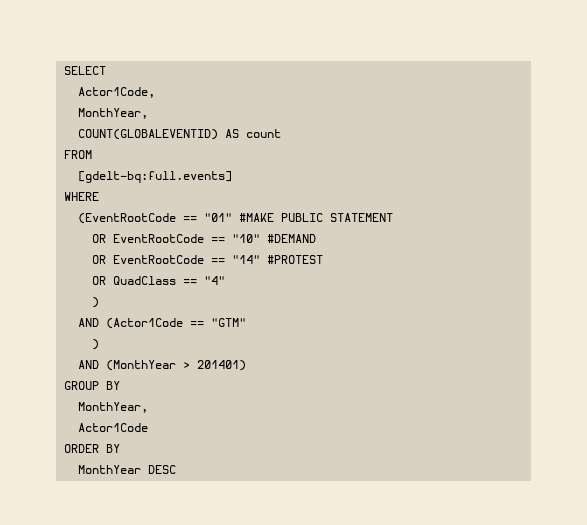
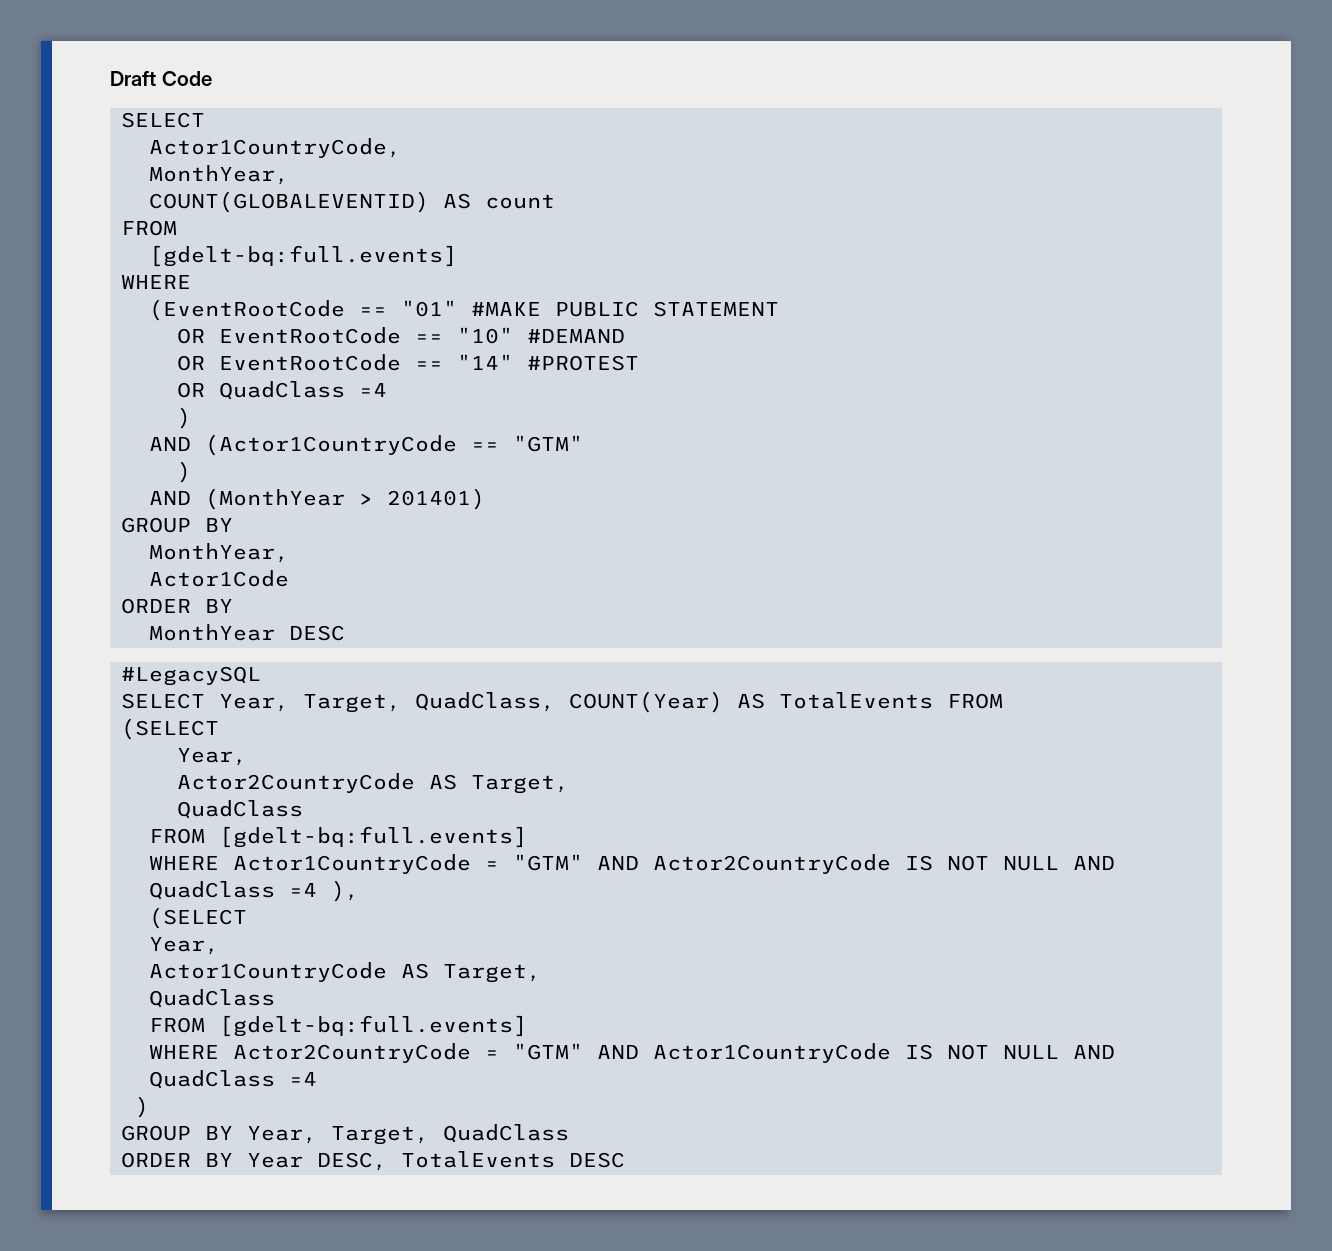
(63, 70) none -> [110,71,212,86] Draft Code //
[77,87,155,98] Actor1Code, -> [149,138,402,158] Actor1CountryCode,
[182,276,225,285] [91,297,99,308] [77,318,183,329] == "4" // ) // AND (Actor1Code -> [359,383,388,397] [177,407,192,429] [149,434,458,456] =4 // ) // AND (Actor1CountryCode
(176, 469) none -> [121,666,262,686] [121,691,1004,713] [121,718,220,740] [177,748,248,766] [177,773,570,794] [177,800,304,819] [149,826,528,848] [149,854,1116,874] [149,880,360,902] [149,907,248,929] [149,937,220,955] [149,962,542,983] [149,989,276,1008] [149,1015,528,1037] [149,1043,1116,1063] [149,1070,318,1089] [135,1096,150,1118] [121,1124,570,1145] [121,1151,626,1171] // #LegacySQL // SELECT Year, Target, QuadClass, COUNT(Year) AS TotalEvents FROM // (SELECT // Year, // Actor2CountryCode AS Target, // QuadClass // FROM [gdelt-bq:full.events] // WHERE Actor1CountryCode = "GTM" AND Actor2CountryCode IS NOT NULL AND QuadClass =4 ), // (SELECT // Year, // Actor1CountryCode AS Target, // QuadClass // FROM [gdelt-bq:full.events] // WHERE Actor2CountryCode = "GTM" AND Actor1CountryCode IS NOT NULL AND QuadClass =4 // ) // GROUP BY Year, Target, QuadClass // ORDER BY Year DESC, TotalEvents DESC

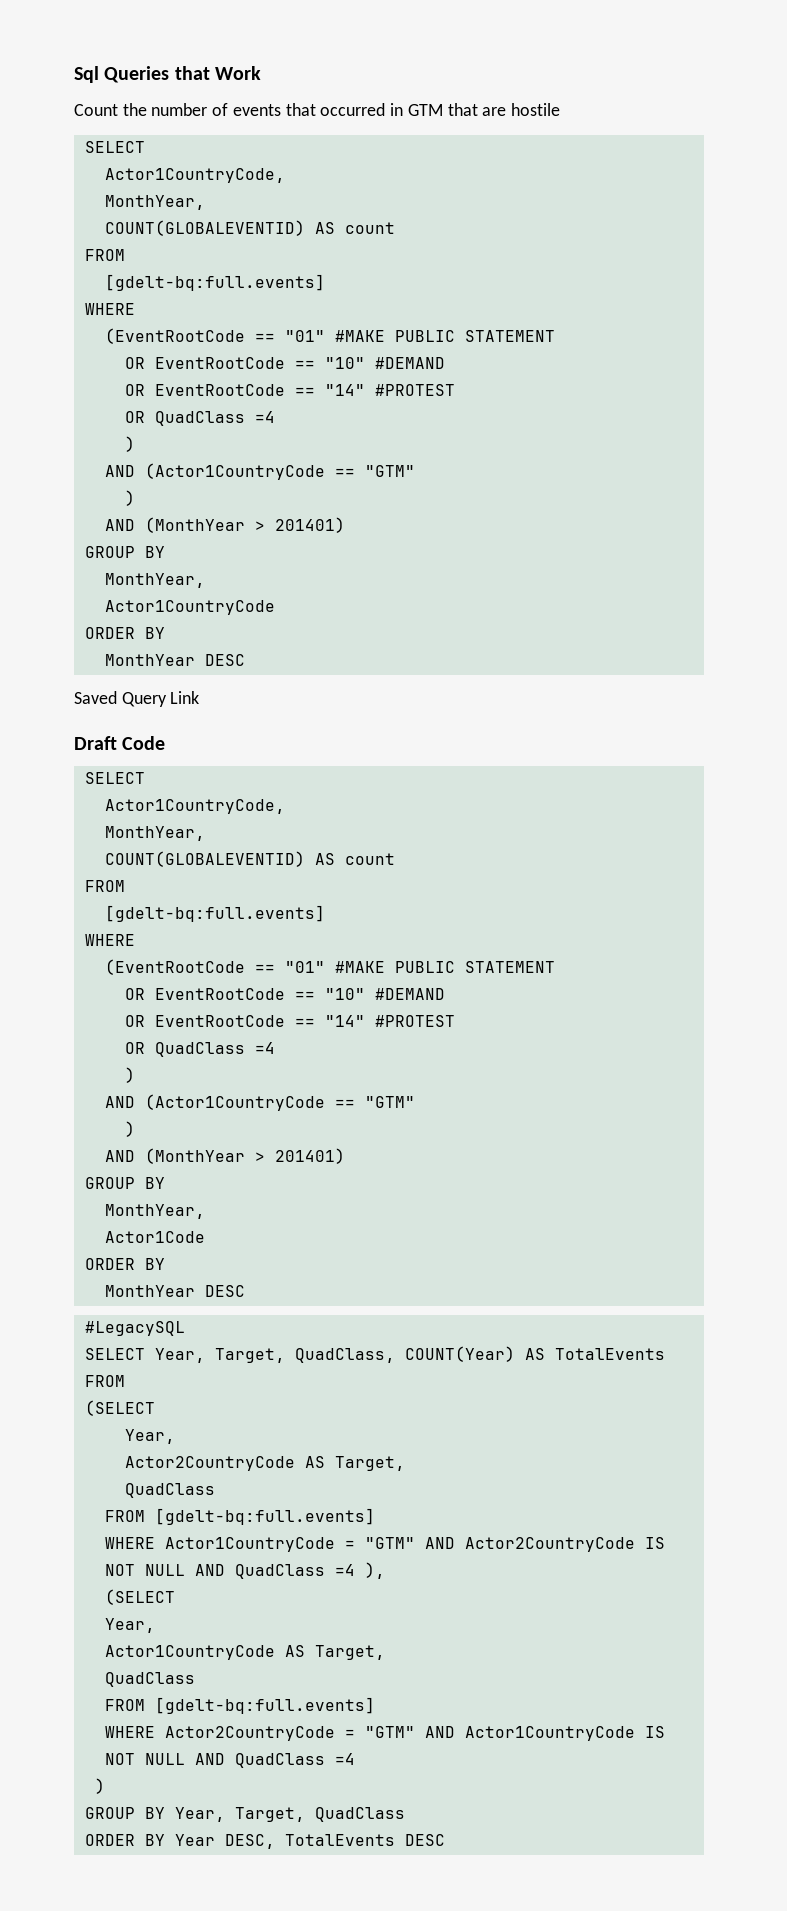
(110, 78) none -> [74,66,261,83] [74,103,560,116] [84,141,145,153] [104,168,285,183] [104,195,205,210] [104,220,395,236] [84,249,125,261] [104,274,325,291] [84,303,135,315] [104,328,555,344] [124,357,445,369] [124,384,455,396] [124,411,275,426] [124,436,135,452] [104,463,415,480] [124,490,135,506] [104,517,345,533] [84,546,165,558] [104,573,205,588] [104,600,275,615] [84,627,165,639] [104,654,245,666] [74,691,200,707] Sql Queries that Work // Count the number of events that occurred in GTM that are hostile // SELECT // Actor1CountryCode, // MonthYear, // COUNT(GLOBALEVENTID) AS count // FROM // [gdelt-bq:full.events] // WHERE // (EventRootCode == "01" #MAKE PUBLIC STATEMENT // OR EventRootCode == "10" #DEMAND // OR EventRootCode == "14" #PROTEST // OR QuadClass =4 // ) // AND (Actor1CountryCode == "GTM" // ) // AND (MonthYear > 201401) // GROUP BY // MonthYear, // Actor1CountryCode // ORDER BY // MonthYear DESC // Saved Query Link //

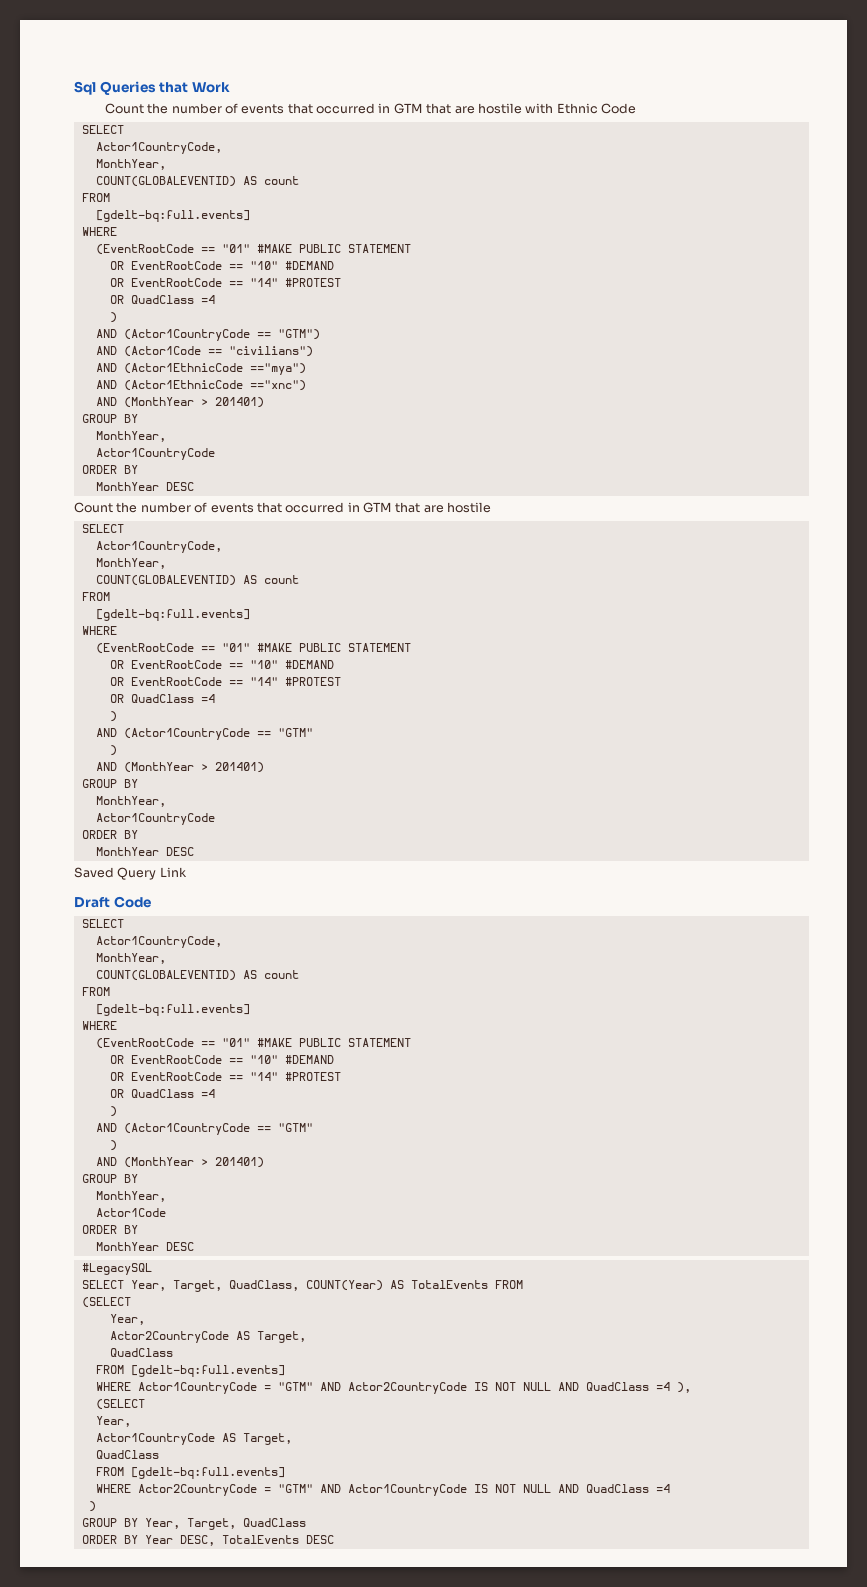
(261, 73) none -> [104,103,637,114] [81,125,124,134] [95,142,222,154] [95,159,166,170] [95,176,299,187] [81,193,110,202] [95,210,250,222] [81,227,117,236] [95,244,411,255] [109,261,334,270] [109,278,341,287] [109,295,215,304] [109,312,117,323] [95,329,320,341] [95,346,313,357] [95,363,306,375] [95,380,306,391] [95,397,264,408] [81,414,138,423] [95,431,166,442] [95,448,215,460] [81,465,138,474] [95,482,194,491] // Count the number of events that occurred in GTM that are hostile with Ethnic Code // SELECT // Actor1CountryCode, // MonthYear, // COUNT(GLOBALEVENTID) AS count // FROM // [gdelt-bq:full.events] // WHERE // (EventRootCode == "01" #MAKE PUBLIC STATEMENT // OR EventRootCode == "10" #DEMAND // OR EventRootCode == "14" #PROTEST // OR QuadClass =4 // ) // AND (Actor1CountryCode == "GTM") // AND (Actor1Code == "civilians") // AND (Actor1EthnicCode =="mya") // AND (Actor1EthnicCode =="xnc") // AND (MonthYear > 201401) // GROUP BY // MonthYear, // Actor1CountryCode // ORDER BY // MonthYear DESC

